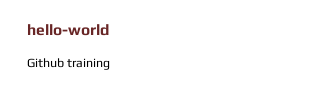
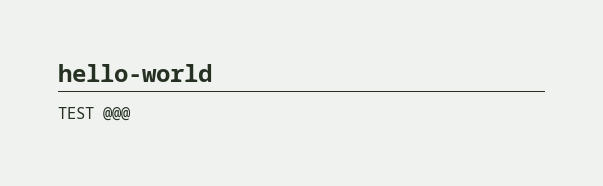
[27,58,111,70] Github training -> [58,107,131,121] TEST @@@

